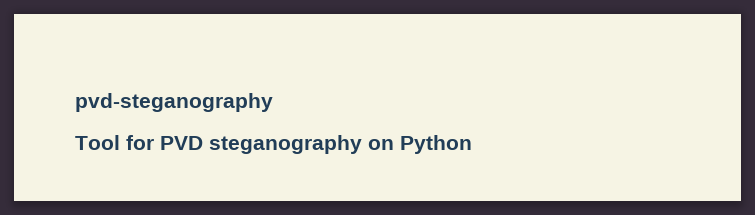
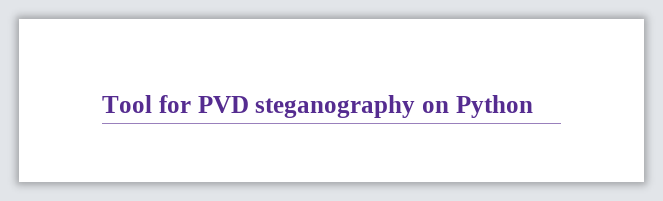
[75,93,273,112] pvd-steganography // -> (102, 104) none

